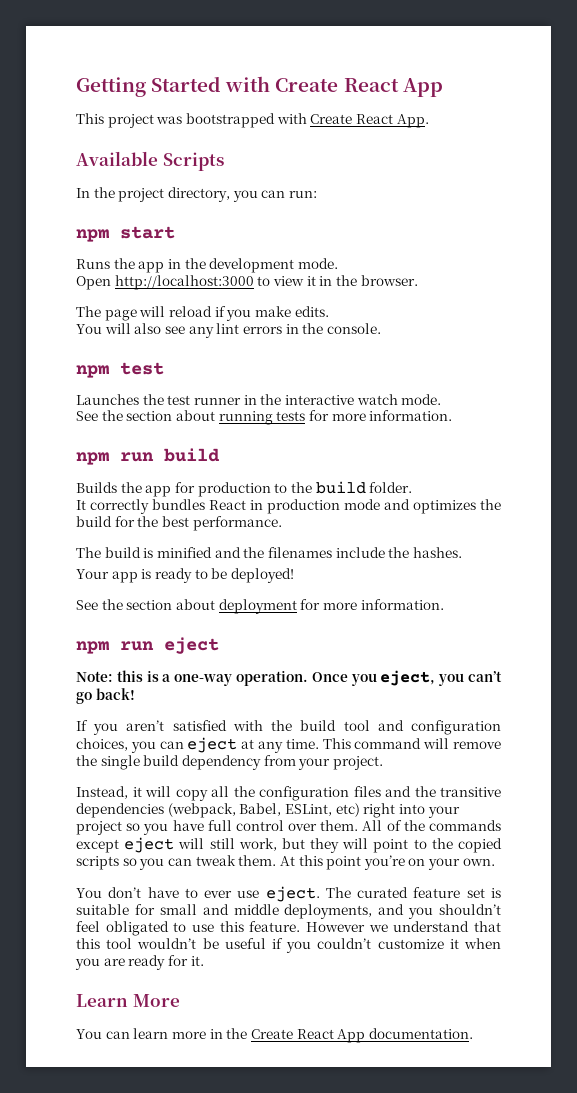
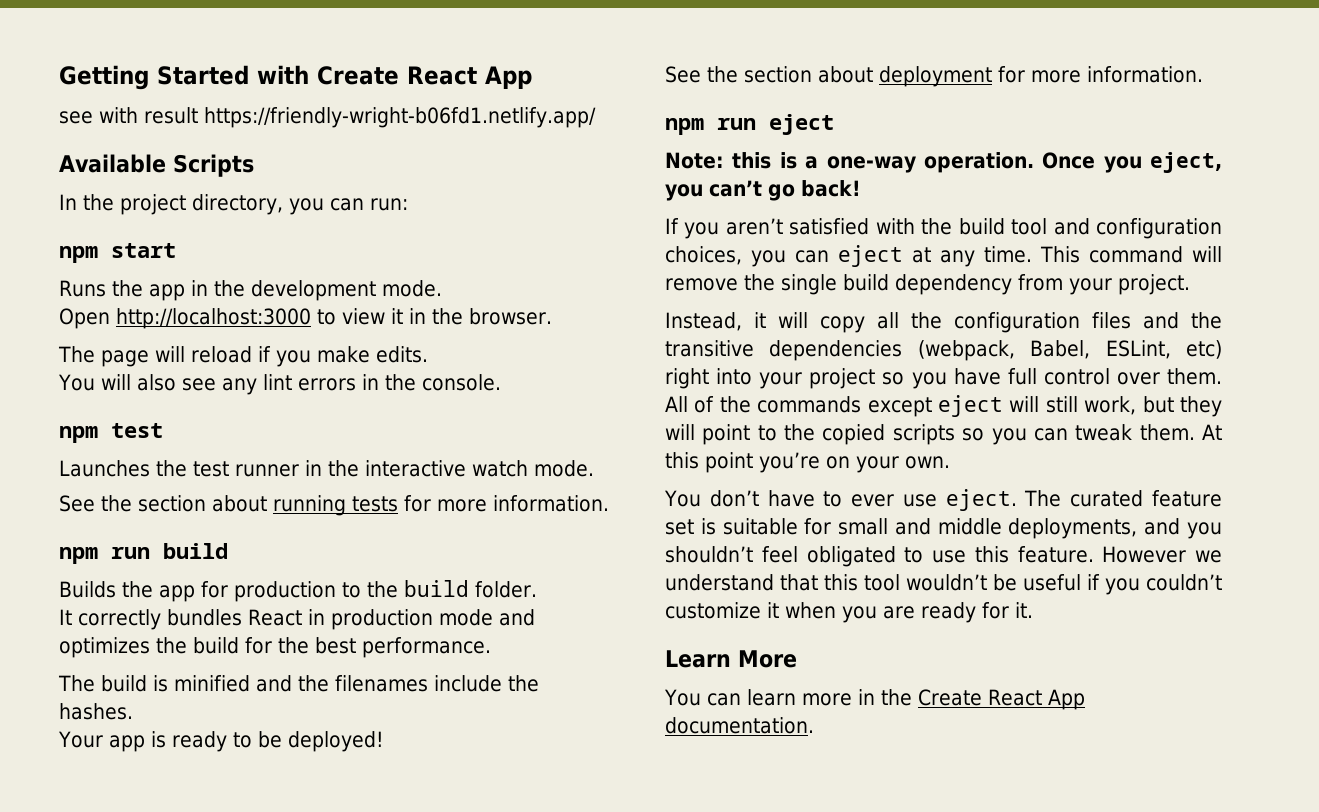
[76,113,429,128] This project was bootstrapped with Create React App. -> [59,107,596,128] see with result https://friendly-wright-b06fd1.netlify.app/

